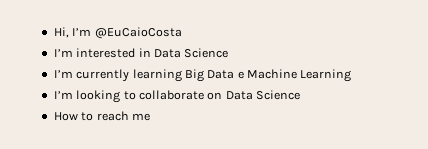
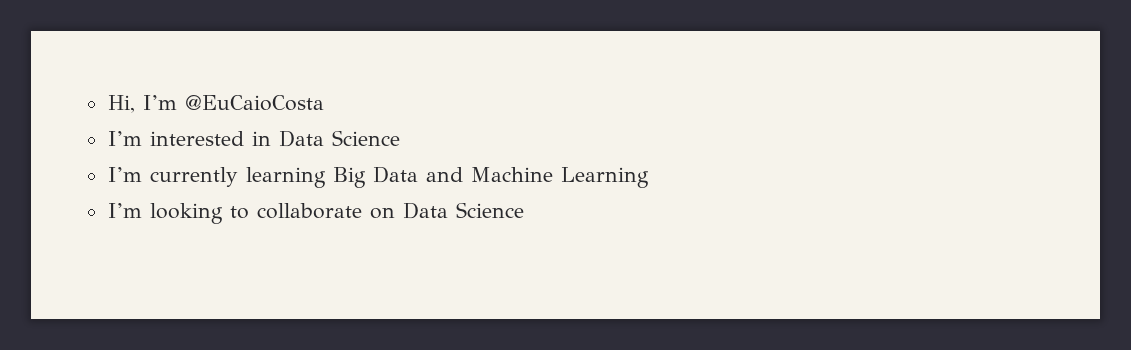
[237,71,244,79] e -> [425,167,463,182] and
[53,111,150,121] // How to reach me -> (524, 210) none

